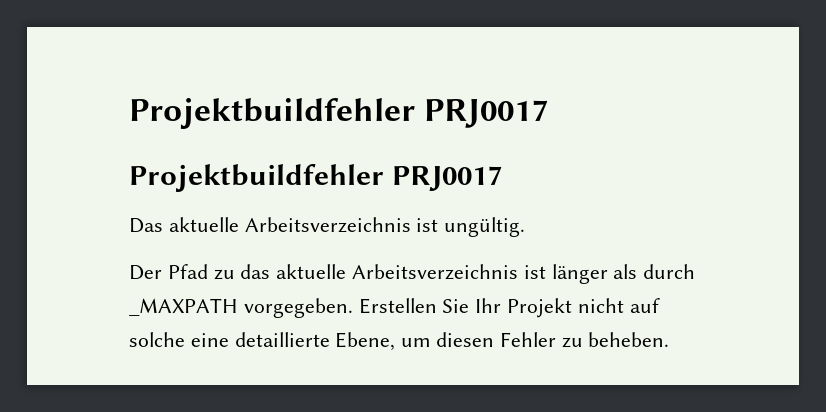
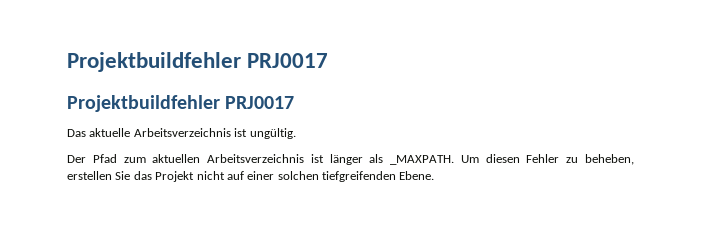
[213,264,347,280] zu das aktuelle -> [123,154,201,163] zum aktuellen
[643,264,696,279] [129,298,660,318] [129,332,670,351] durch _MAXPATH vorgegeben. Erstellen Sie Ihr Projekt nicht auf solche eine detaillierte Ebene, um diesen Fehler zu beheben. -> [390,154,634,165] [67,171,435,182] _MAXPATH. Um diesen Fehler zu beheben, erstellen Sie das Projekt nicht auf einer solchen tiefgreifenden Ebene.

